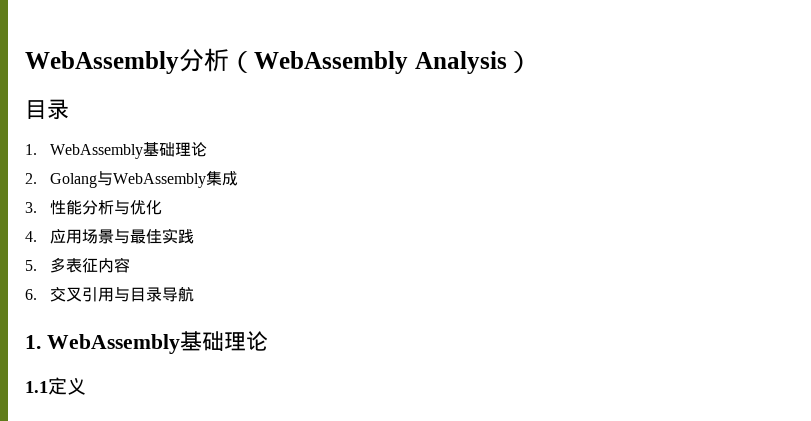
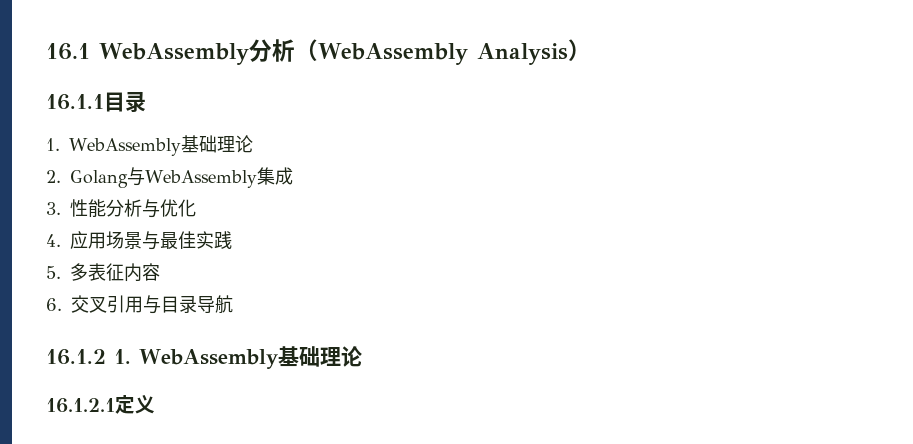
(25, 62) none -> [46,43,90,60] 16.1
(532, 62) none -> [46,94,104,110] 16.1.1
[25,331,268,354] [25,381,48,393] 1. WebAssembly基础理论 // 1.1 -> [46,346,362,369] [46,398,115,413] 16.1.2 1. WebAssembly基础理论 // 16.1.2.1

